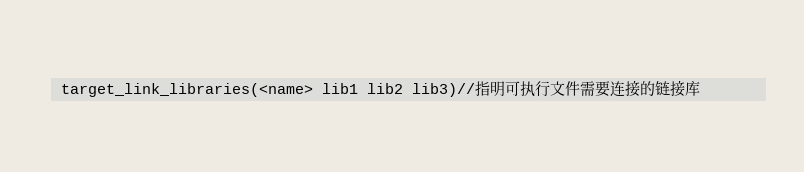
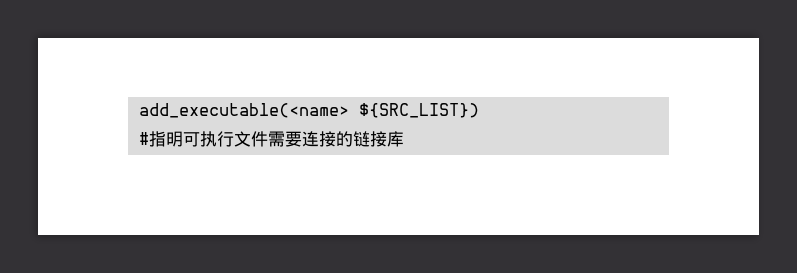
[60,83,475,97] target_link_libraries(<name> lib1 lib2 lib3)// -> [138,103,479,118] [138,132,149,145] add_executable(<name> ${SRC_LIST}) // #

